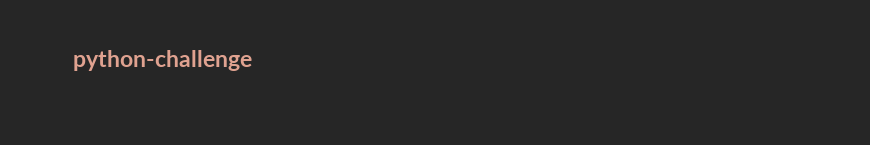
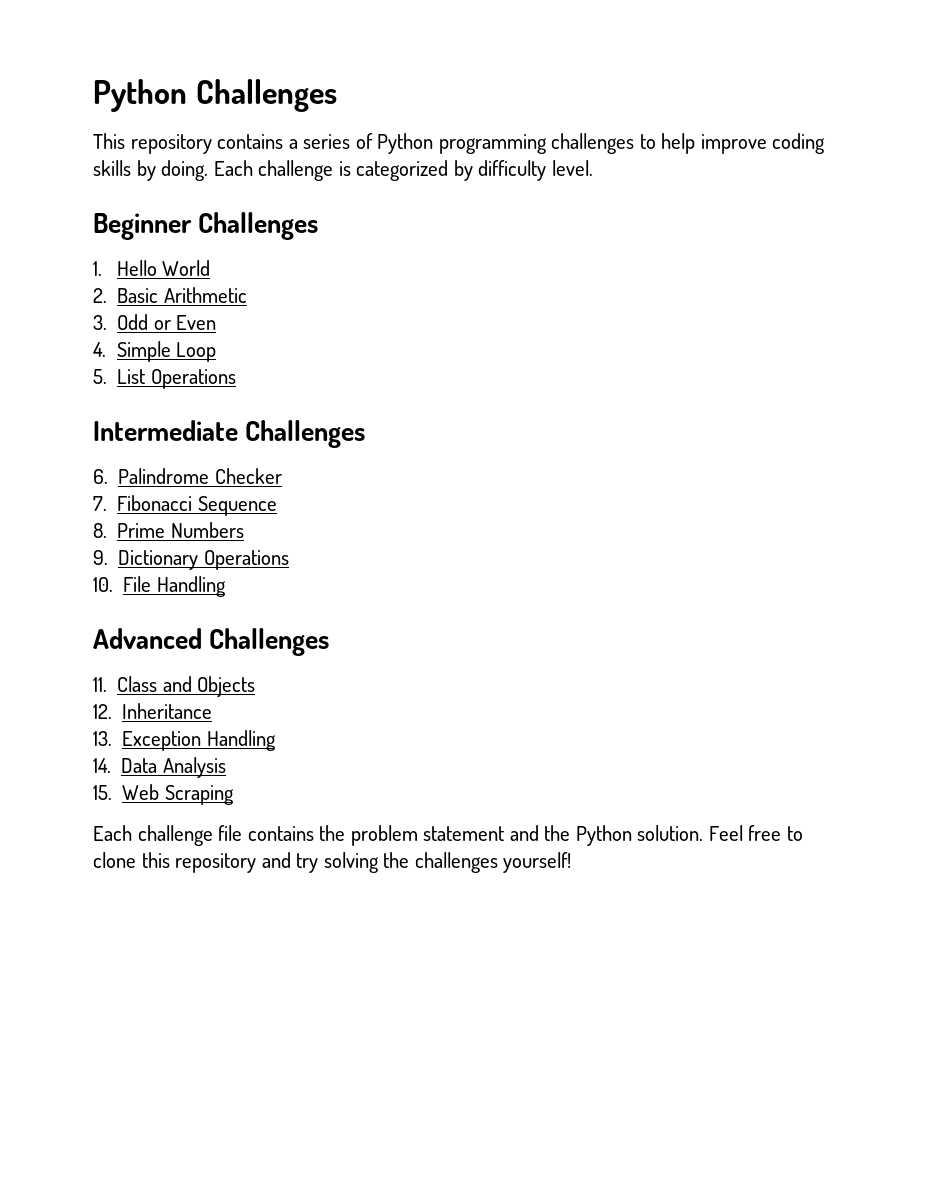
[73,50,252,71] python-challenge -> [93,79,337,112] [93,133,826,154] [93,160,593,181] [93,212,319,240] [93,260,211,276] [93,287,247,303] [93,314,217,330] [93,341,217,362] [93,369,236,389] [93,420,366,448] [93,468,282,484] [93,495,277,516] [93,522,244,538] [93,550,289,570] [93,576,226,597] [93,628,330,656] [93,676,256,697] [93,703,213,719] [93,730,276,751] [93,757,226,778] [93,784,234,805] [93,825,803,846] [93,852,572,873] Python Challenges // This repository contains a series of Python programming challenges to help improve coding skills by doing. Each challenge is categorized by difficulty level. // Beginner Challenges // 1. Hello World // 2. Basic Arithmetic // 3. Odd or Even // 4. Simple Loop // 5. List Operations // Intermediate Challenges // 6. Palindrome Checker // 7. Fibonacci Sequence // 8. Prime Numbers // 9. Dictionary Operations // 10. File Handling // Advanced Challenges // 11. Class and Objects // 12. Inheritance // 13. Exception Handling // 14. Data Analysis // 15. Web Scraping // Each challenge file contains the problem statement and the Python solution. Feel free to clone this repository and try solving the challenges yourself!

